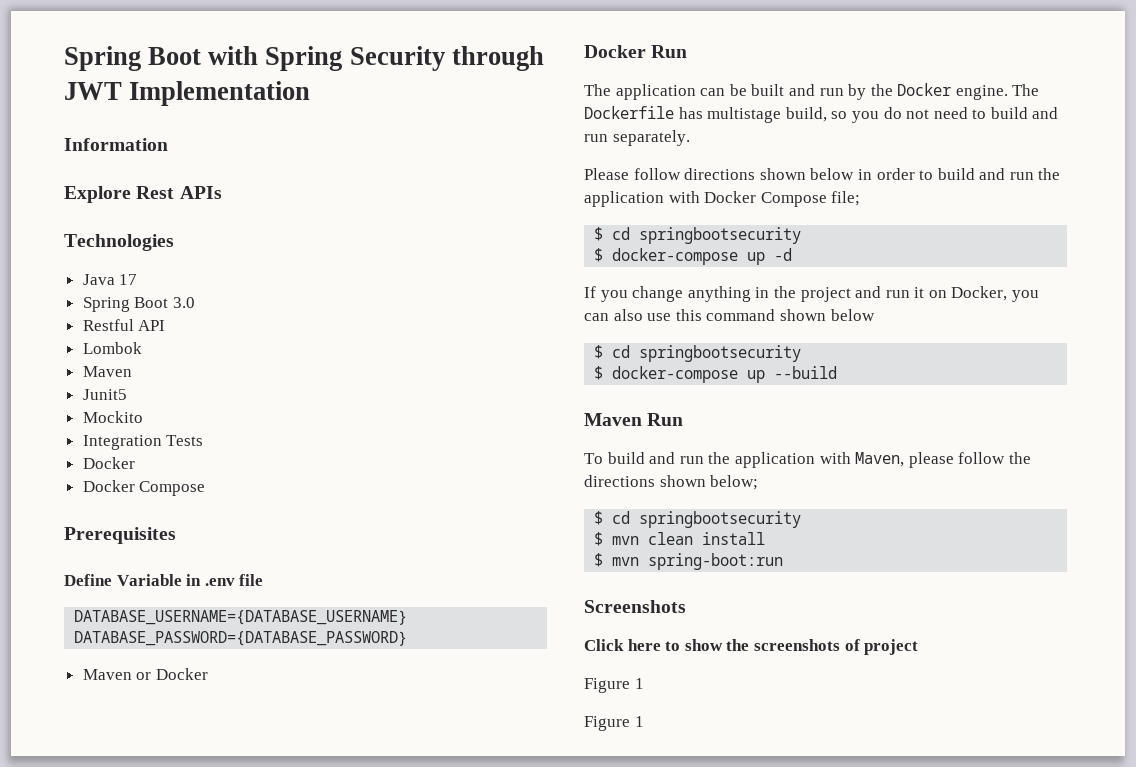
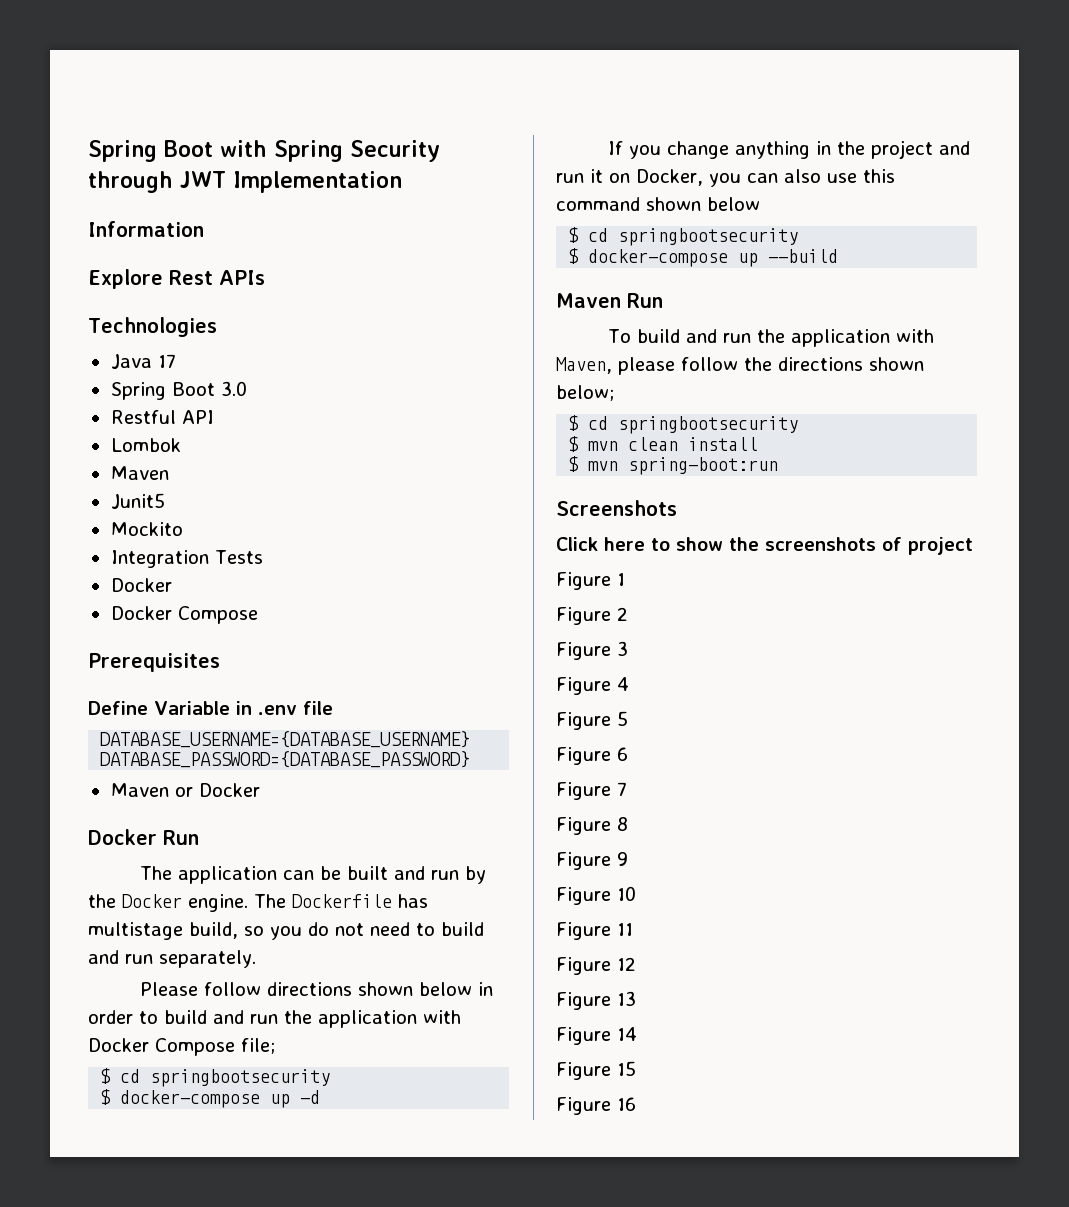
[634,716,644,727] 1 -> [617,607,628,621] [556,641,628,660] [556,677,629,695] [556,711,628,730] [556,747,628,765] [556,782,627,800] [556,817,628,835] [556,852,628,870] [556,886,636,905] [556,922,633,940] [556,957,636,975] [556,991,636,1010] [556,1027,637,1045] [556,1061,636,1080] [556,1097,636,1115] 2 // Figure 3 // Figure 4 // Figure 5 // Figure 6 // Figure 7 // Figure 8 // Figure 9 // Figure 10 // Figure 11 // Figure 12 // Figure 13 // Figure 14 // Figure 15 // Figure 16

